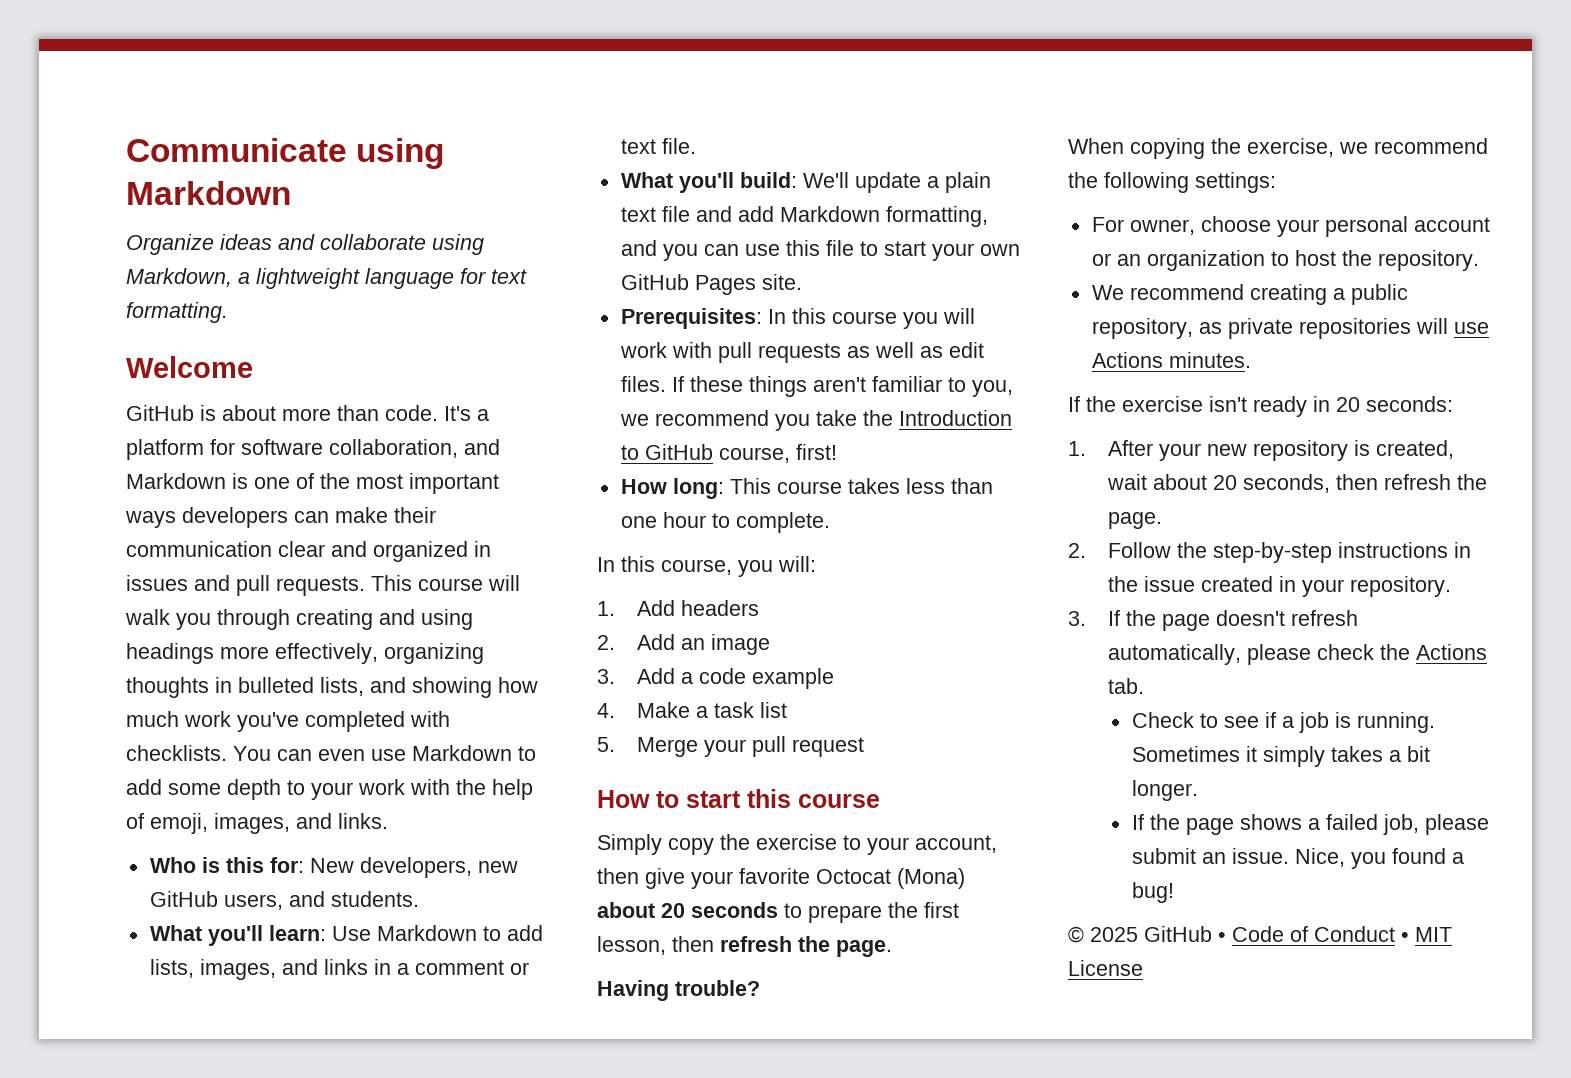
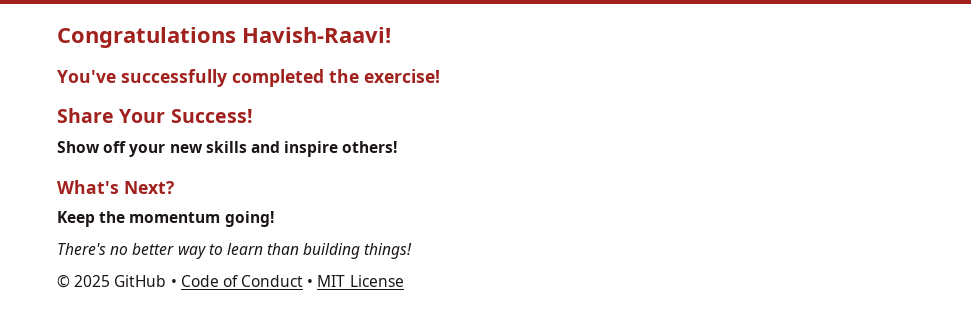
[126,138,445,169] [126,181,291,205] [126,234,484,255] [126,268,527,289] [126,302,228,323] [126,356,253,378] [126,405,489,421] [126,439,500,460] [126,473,499,494] [125,507,436,528] [126,541,491,562] [126,575,520,596] [125,609,473,630] [126,643,484,664] [126,677,538,698] [126,711,450,732] [126,745,536,761] [126,779,533,800] [126,813,388,834] [149,857,518,878] [149,891,419,910] [149,925,543,946] [149,959,529,980] [620,138,696,154] [620,172,991,193] [620,206,988,227] [620,240,1020,261] [620,274,802,295] [620,308,975,329] [619,342,984,363] [620,376,1013,397] [619,410,1012,431] [620,444,837,463] [620,478,993,499] [620,512,830,533] [597,556,816,577] [597,600,760,616] [597,634,771,655] [597,668,835,689] [597,702,788,718] [597,736,865,757] [597,789,880,808] [597,834,997,855] [597,868,965,889] [597,902,959,923] [597,936,892,957] [597,980,760,1001] [1068,138,1488,159] [1068,172,1276,193] [1091,216,1490,237] [1091,250,1479,271] [1091,284,1408,305] [1091,318,1489,339] [1091,352,1251,368] [1068,396,1453,417] [1068,440,1455,461] [1107,474,1488,493] [1108,512,1163,529] [1068,542,1472,563] [1108,576,1452,597] [1068,610,1359,631] [1108,644,1488,665] [1108,678,1145,694] [1131,712,1435,733] [1131,746,1430,767] [1131,780,1198,801] [1131,814,1489,835] [1131,848,1464,869] [1131,882,1174,903] Communicate using Markdown // Organize ideas and collaborate using Markdown, a lightweight language for text formatting. // Welcome // GitHub is about more than code. It's a platform for software collaboration, and Markdown is one of the most important ways developers can make their communication clear and organized in issues and pull requests. This course will walk you through creating and using headings more effectively, organizing thoughts in bulleted lists, and showing how much work you've completed with checklists. You can even use Markdown to add some depth to your work with the help of emoji, images, and links. // Who is this for: New developers, new GitHub users, and students. // What you'll learn: Use Markdown to add lists, images, and links in a comment or text file. // What you'll build: We'll update a plain text file and add Markdown formatting, and you can use this file to start your own GitHub Pages site. // Prerequisites: In this course you will work with pull requests as well as edit files. If these things aren't familiar to you, we recommend you take the Introduction to GitHub course, first! // How long: This course takes less than one hour to complete. // In this course, you will: // 1. Add headers // 2. Add an image // 3. Add a code example // 4. Make a task list // 5. Merge your pull request // How to start this course // Simply copy the exercise to your account, then give your favorite Octocat (Mona) about 20 seconds to prepare the first lesson, then refresh the page. // Having trouble? // When copying the exercise, we recommend the following settings: // For owner, choose your personal account or an organization to host the repository. // We recommend creating a public repository, as private repositories will use Actions minutes. // If the exercise isn't ready in 20 seconds: // 1. After your new repository is created, wait about 20 seconds, then refresh the page. // 2. Follow the step-by-step instructions in the issue created in your repository. // 3. If the page doesn't refresh automatically, please check the Actions tab. // Check to see if a job is running. Sometimes it simply takes a bit longer. // If the page shows a failed job, please submit an issue. Nice, you found a bug! -> [57,27,391,48] [57,69,440,87] [57,108,253,123] [57,141,398,157] [57,180,174,194] [57,211,274,227] [57,243,413,259] Congratulations Havish-Raavi! // You've successfully completed the exercise! // Share Your Success! // Show off your new skills and inspire others! // What's Next? // Keep the momentum going! // There's no better way to learn than building things!

